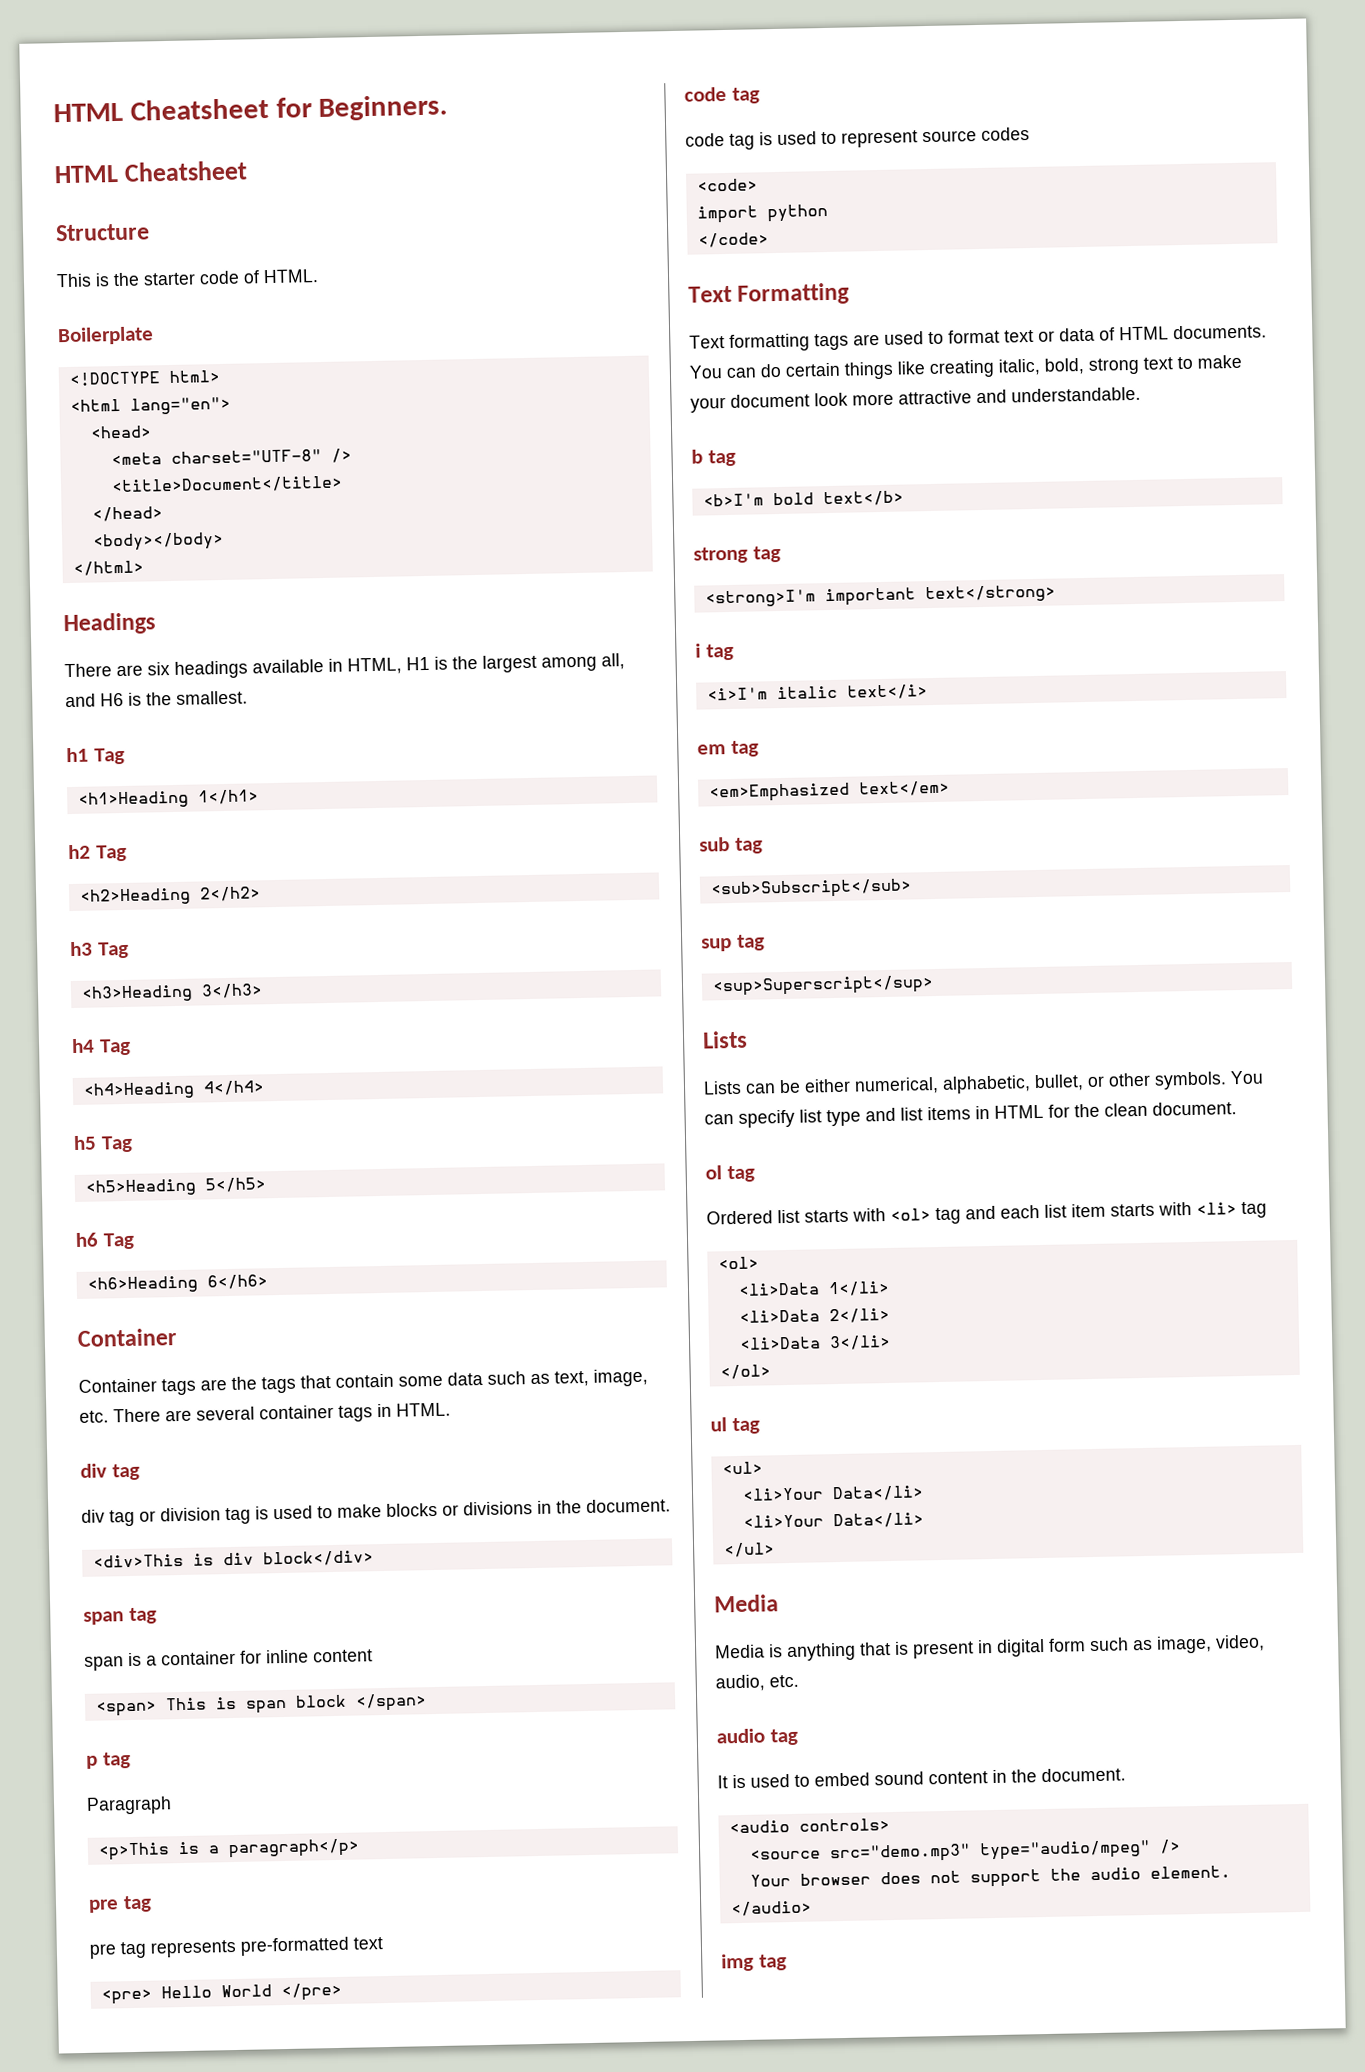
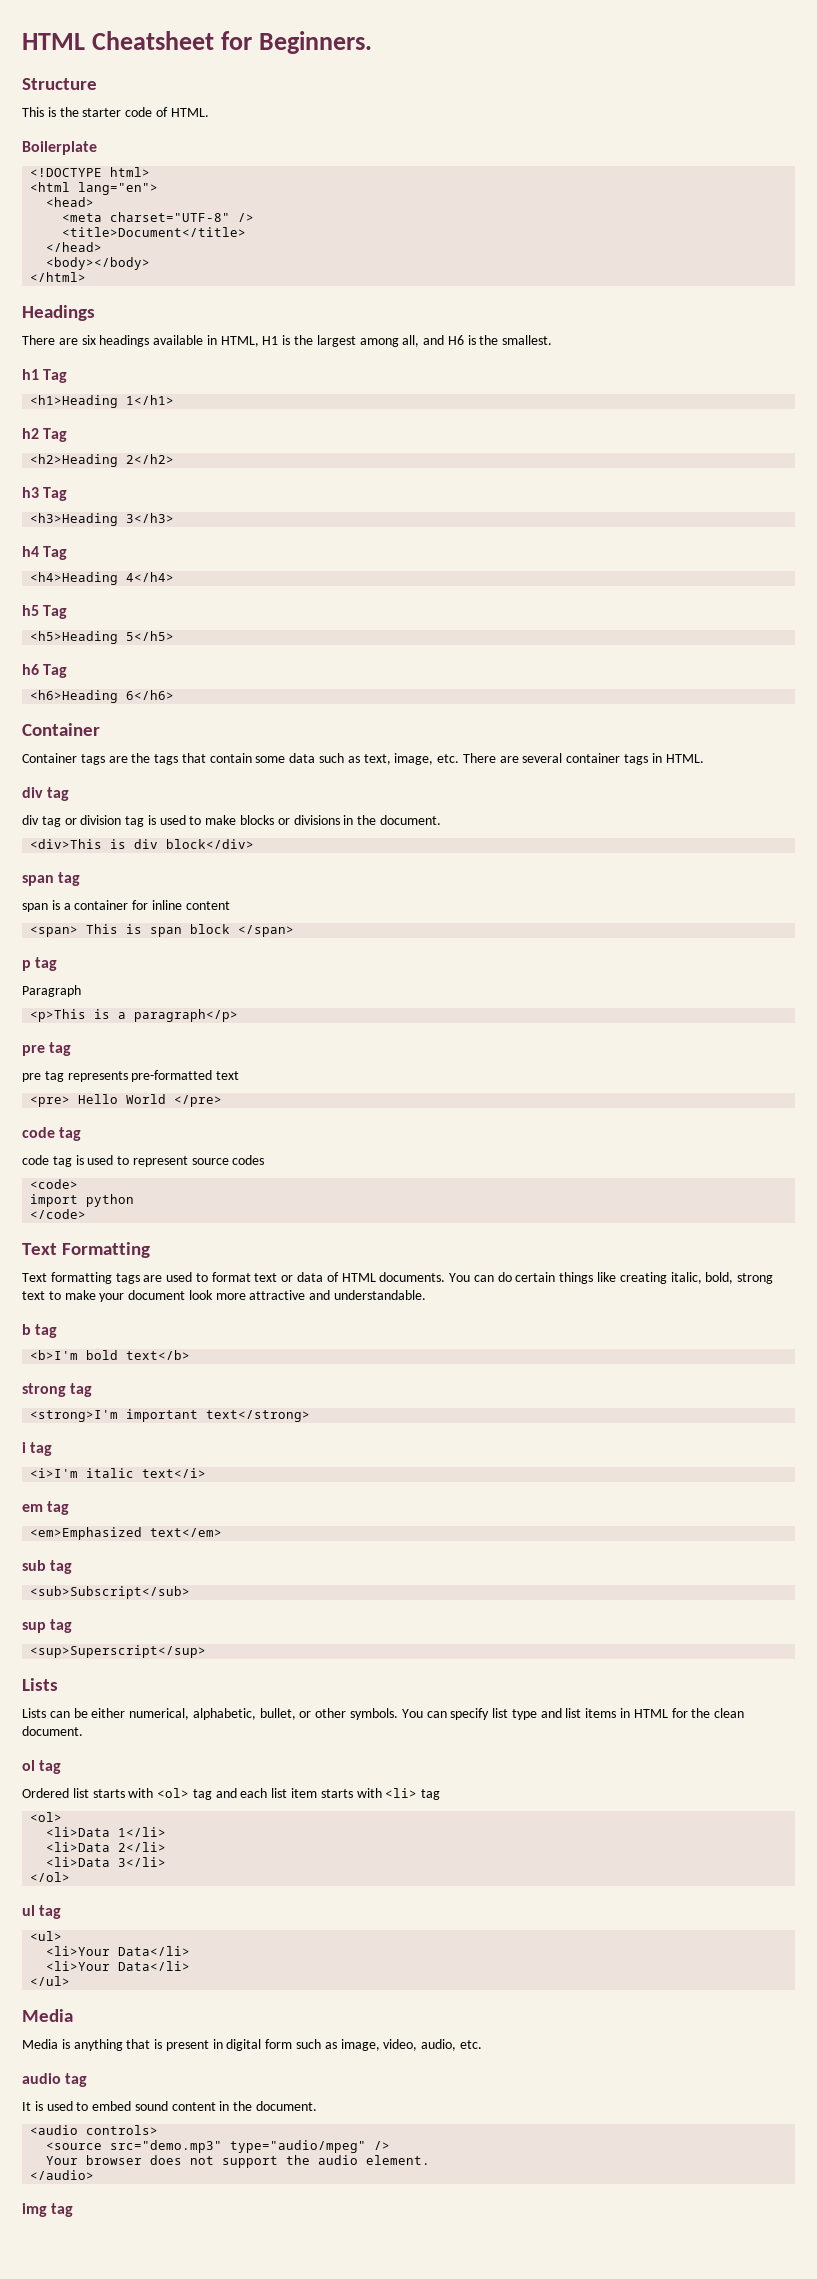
[54,160,249,184] // HTML Cheatsheet -> (372, 42) none

